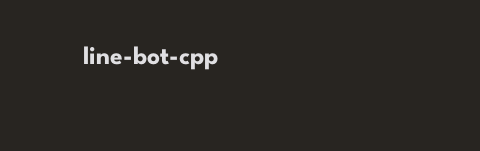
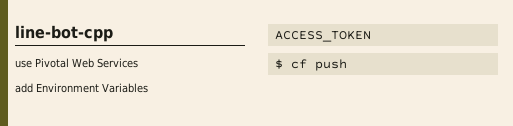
(218, 58) none -> [15,58,138,68] [15,83,148,93] [274,30,371,42] [274,59,347,71] // use Pivotal Web Services // add Environment Variables // ACCESS_TOKEN // $ cf push

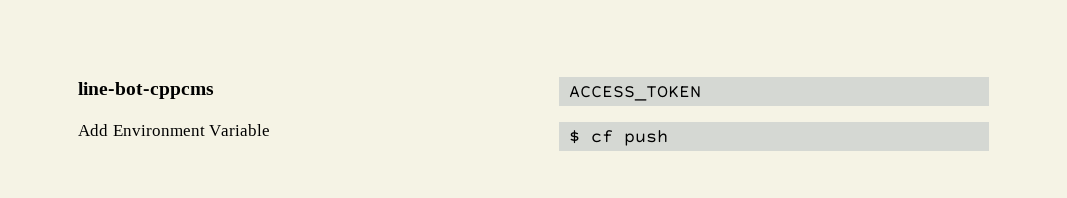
[15,25,113,42] [15,58,138,68] [15,83,148,93] line-bot-cpp // use Pivotal Web Services // add Environment Variables -> [78,82,214,99] [78,124,271,136] line-bot-cppcms // Add Environment Variable

